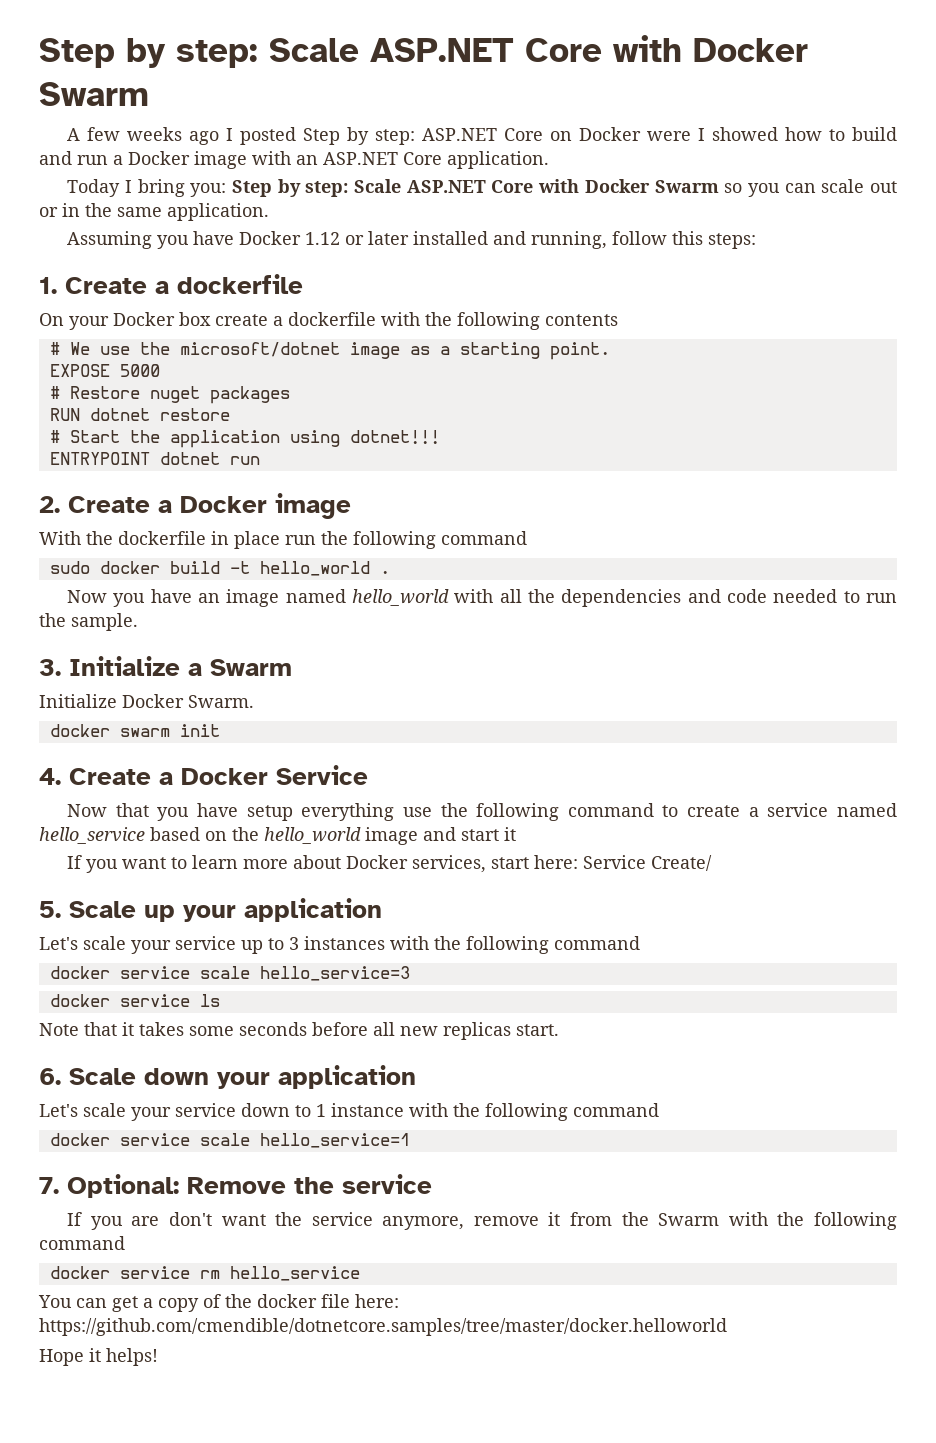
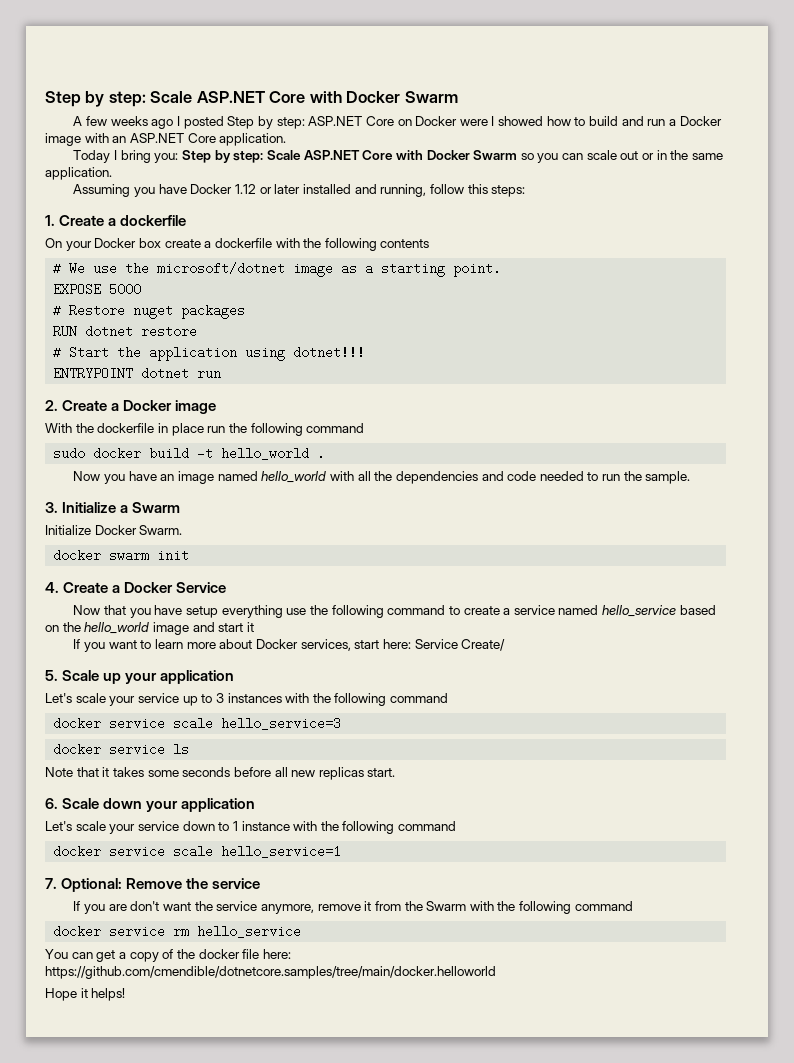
[39,1318,727,1336] https://github.com/cmendible/dotnetcore.samples/tree/master/docker.helloworld -> [45,966,496,979] https://github.com/cmendible/dotnetcore.samples/tree/main/docker.helloworld

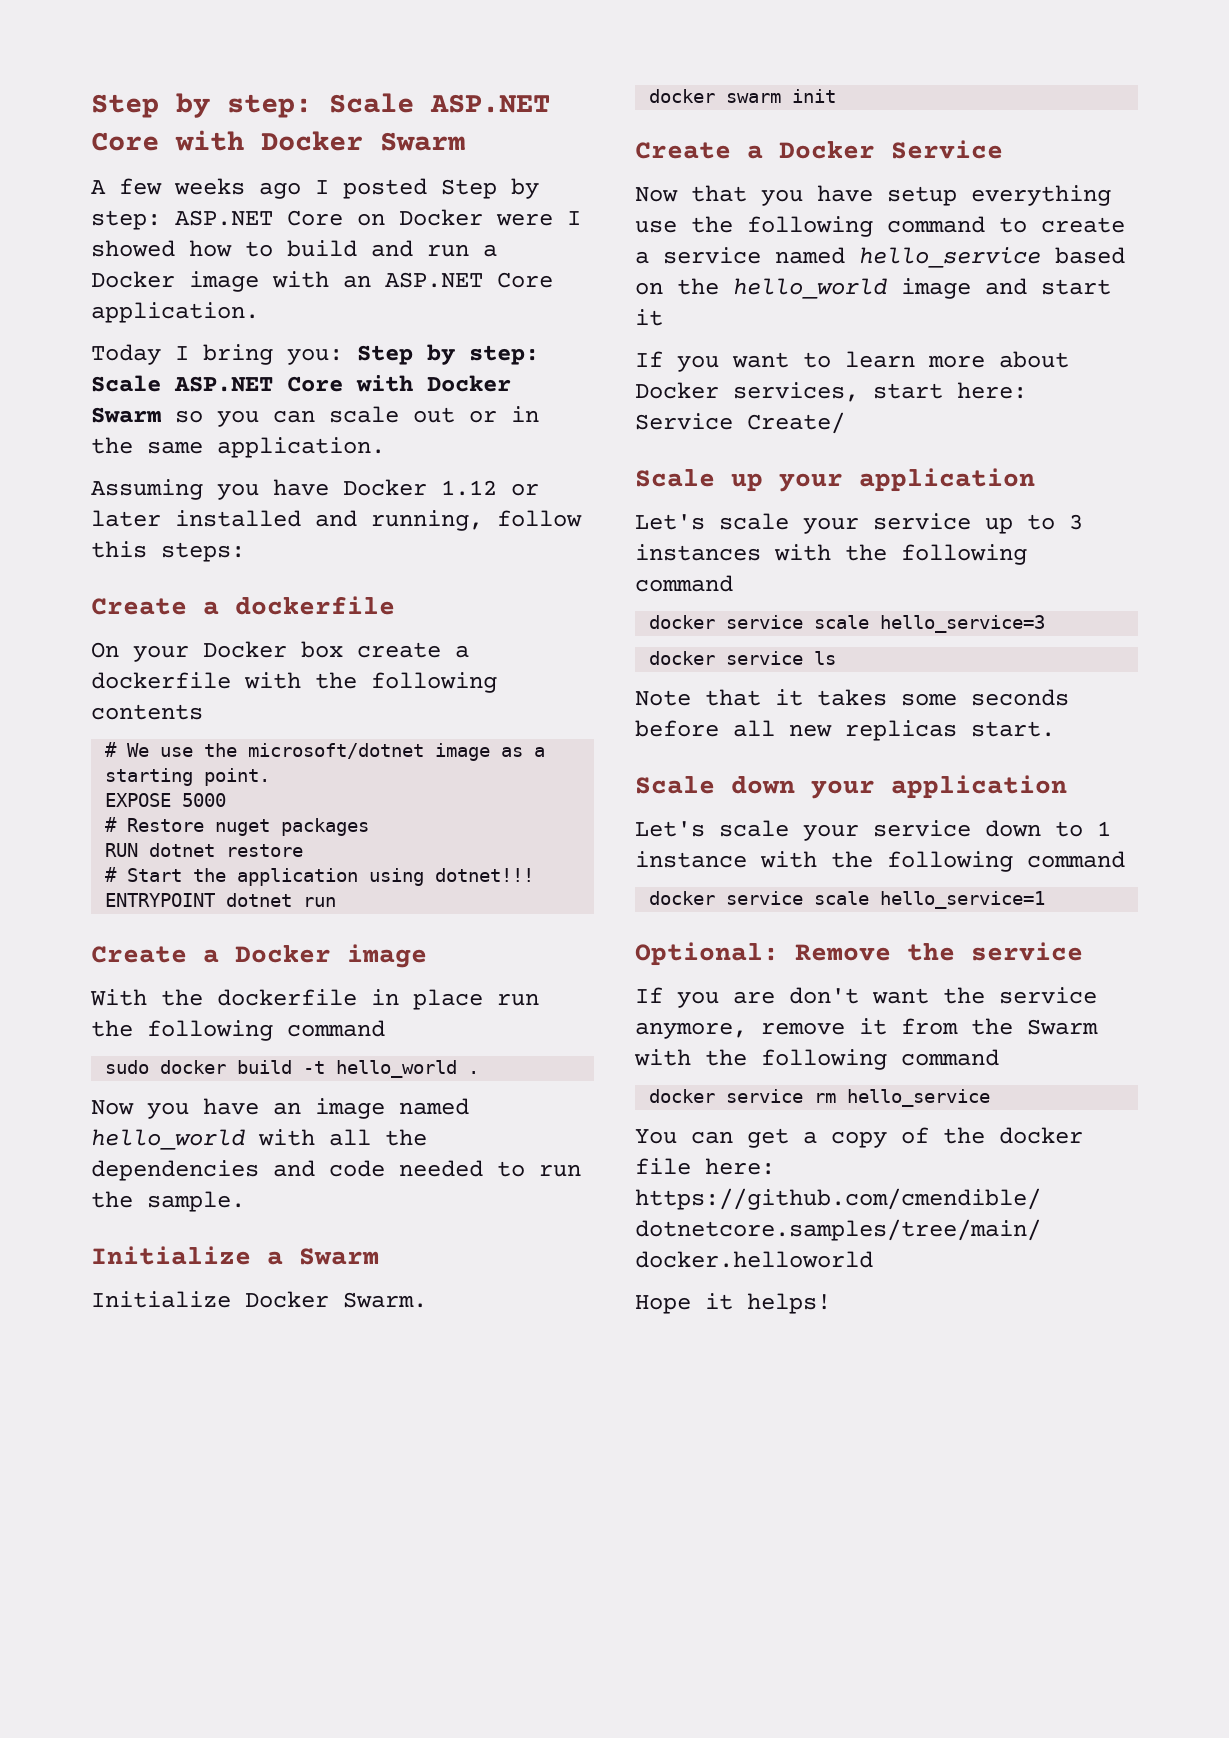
[45,215,55,226] 1. -> (245, 552) none
[45,400,58,411] 2. -> (337, 902) none
[45,502,58,513] 3. -> (245, 1201) none
[45,582,59,593] 4. -> (837, 96) none
[45,670,58,681] 5. -> (845, 423) none
[45,798,58,809] 6. -> (1055, 729) none
[45,878,57,889] 7. -> (1046, 900) none

